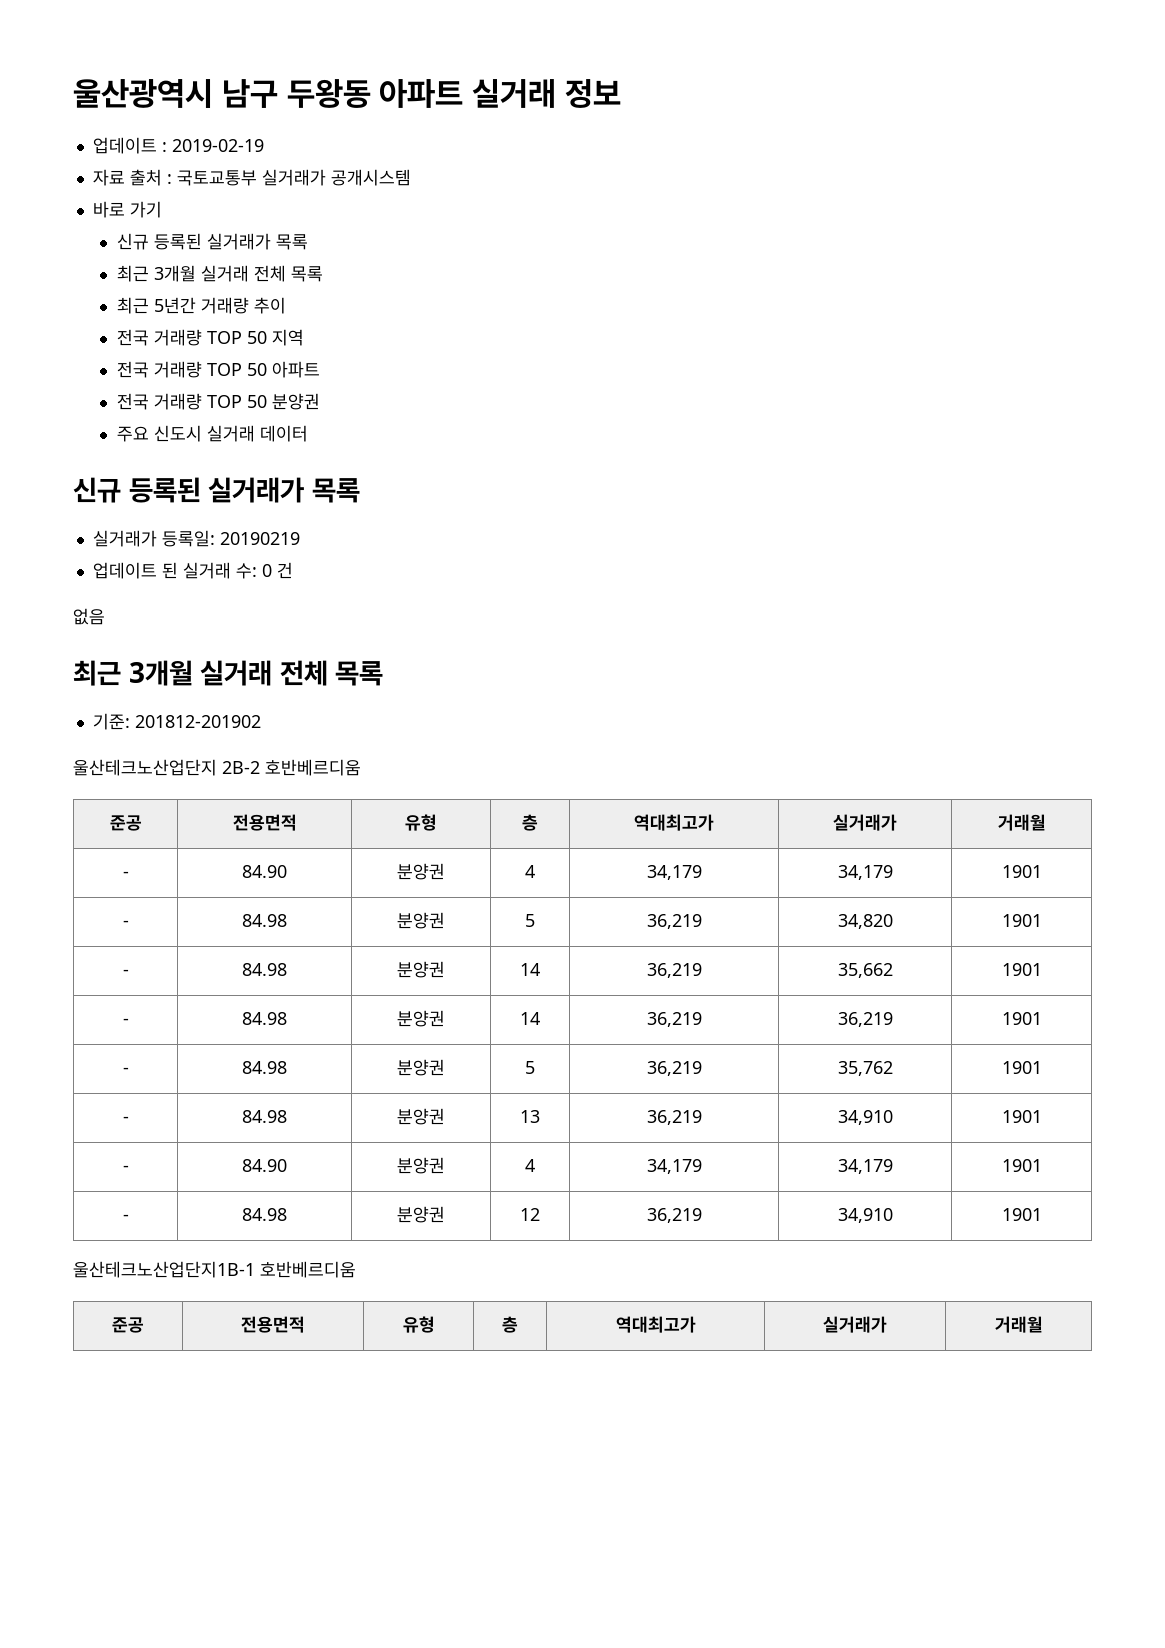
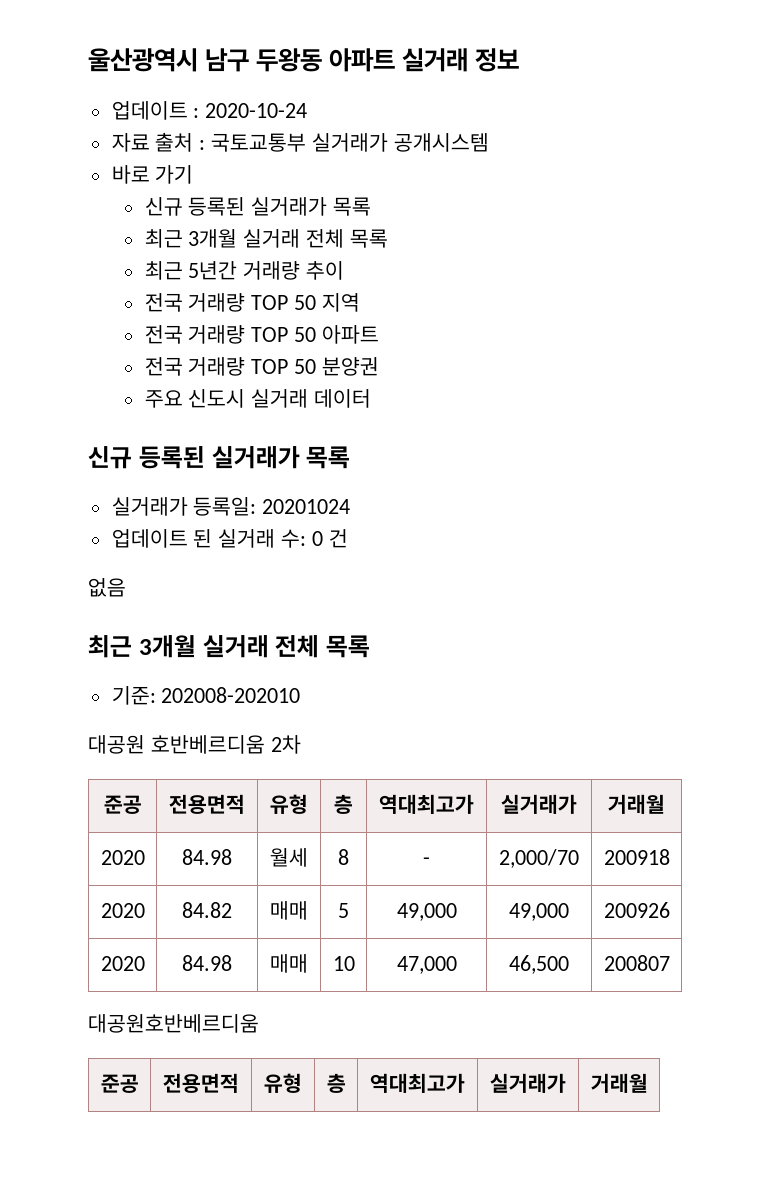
[171,139,264,152] 2019-02-19 -> [205,103,308,118] 2020-10-24
[219,532,300,545] 20190219 -> [262,499,351,514] 20201024
[134,715,261,728] [73,759,361,776] 201812-201902 // 울산테크노산업단지 2B-2 호반베르디움 -> [161,687,301,703] [88,735,301,754] 202008-202010 // 대공원 호반베르디움 2차
[122,871,129,878] [242,865,287,878] [397,863,445,880] [525,865,535,878] [646,865,702,880] [837,865,893,880] [1001,865,1042,878] [122,920,129,927] [242,914,287,927] [397,912,445,929] [525,914,535,927] [646,914,702,929] [837,914,893,929] [1001,914,1042,927] [122,969,129,976] [242,963,287,976] [397,961,445,978] [520,963,540,976] [646,963,702,978] [837,963,893,978] [1001,963,1042,976] [122,1018,129,1025] [242,1012,287,1025] [397,1010,445,1027] [520,1012,540,1025] [646,1012,702,1027] [837,1012,893,1027] [1001,1012,1042,1025] [122,1067,129,1074] [242,1061,287,1074] [397,1059,445,1076] [525,1061,535,1074] [646,1061,702,1076] [837,1061,893,1076] [1001,1061,1042,1074] [122,1116,129,1123] [242,1110,287,1123] [397,1108,445,1125] [520,1110,540,1123] [646,1110,702,1125] [837,1110,893,1125] [1001,1110,1042,1123] [122,1165,129,1172] [242,1159,287,1172] [397,1157,445,1174] [525,1159,535,1172] [646,1159,702,1174] [837,1159,893,1174] [1001,1159,1042,1172] [122,1214,129,1221] [242,1208,287,1221] [397,1206,445,1223] [520,1208,540,1221] [646,1208,702,1223] [837,1208,893,1223] [1001,1208,1042,1221] [73,1261,356,1278] - | 84.90 | 분양권 | 4 | 34,179 | 34,179 | 1901 // - | 84.98 | 분양권 | 5 | 36,219 | 34,820 | 1901 // - | 84.98 | 분양권 | 14 | 36,219 | 35,662 | 1901 // - | 84.98 | 분양권 | 14 | 36,219 | 36,219 | 1901 // - | 84.98 | 분양권 | 5 | 36,219 | 35,762 | 1901 // - | 84.98 | 분양권 | 13 | 36,219 | 34,910 | 1901 // - | 84.90 | 분양권 | 4 | 34,179 | 34,179 | 1901 // - | 84.98 | 분양권 | 12 | 36,219 | 34,910 | 1901 // 울산테크노산업단지1B-1 호반베르디움 -> [100,850,145,865] [182,849,232,865] [270,848,308,867] [338,849,349,865] [423,857,430,865] [499,849,579,868] [603,849,670,865] [100,903,145,918] [182,902,232,918] [270,901,308,920] [338,903,349,918] [396,903,457,921] [509,903,569,921] [603,902,670,918] [100,956,145,971] [182,955,232,971] [270,954,308,973] [332,956,355,971] [396,956,457,974] [509,955,569,974] [603,955,670,971] [88,1014,259,1033] 2020 | 84.98 | 월세 | 8 | - | 2,000/70 | 200918 // 2020 | 84.82 | 매매 | 5 | 49,000 | 49,000 | 200926 // 2020 | 84.98 | 매매 | 10 | 47,000 | 46,500 | 200807 // 대공원호반베르디움

